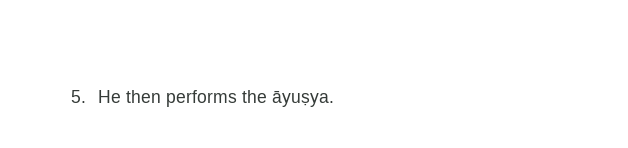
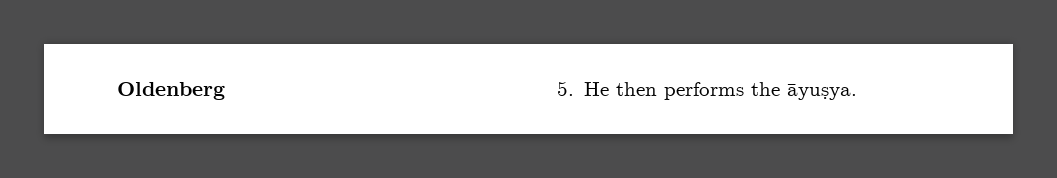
(71, 96) none -> [117,82,225,100] Oldenberg //

